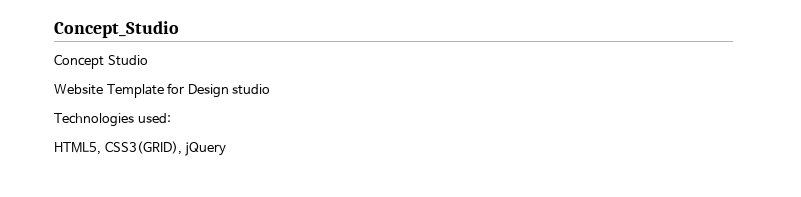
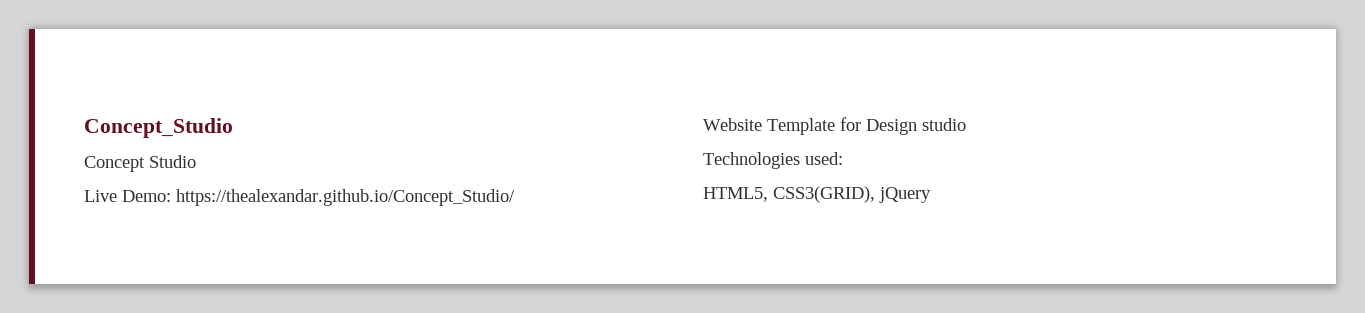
(148, 60) none -> [84,189,515,206] // Live Demo: https://thealexandar.github.io/Concept_Studio/

